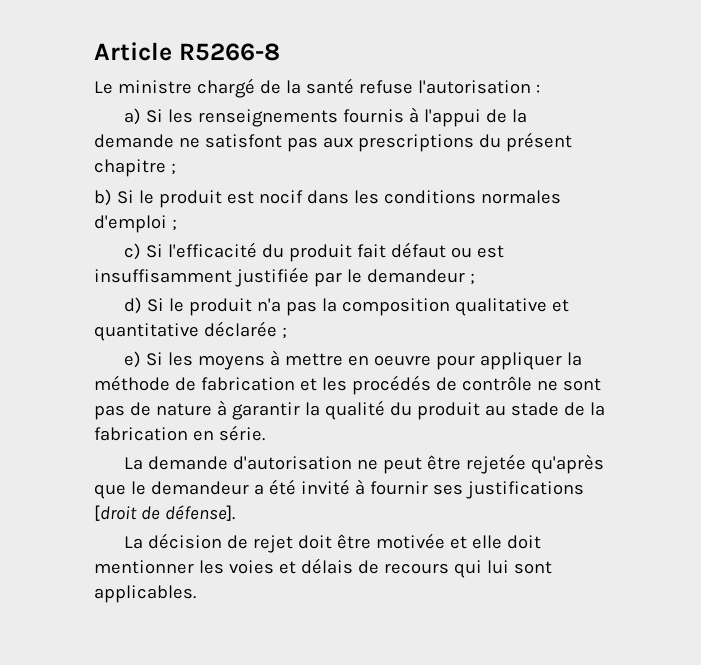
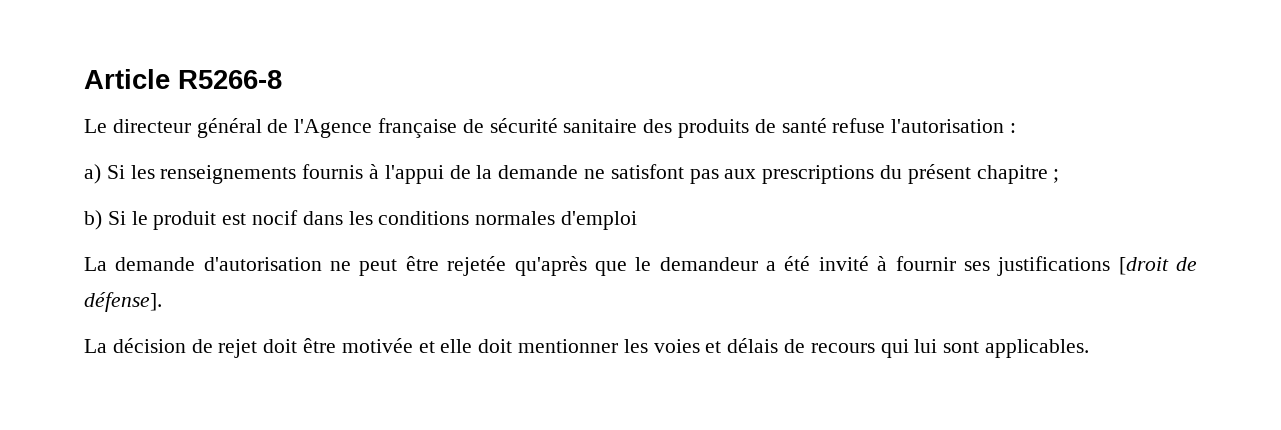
[117,78,301,98] ministre chargé de la -> [112,118,776,138] directeur général de l'Agence française de sécurité sanitaire des produits de
[171,219,177,231] [123,242,504,262] [94,267,475,287] [123,297,569,316] [94,321,287,341] [123,350,582,370] [94,375,601,395] [94,400,605,420] [94,425,265,441] ; // c) Si l'efficacité du produit fait défaut ou est insuffisamment justifiée par le demandeur ; // d) Si le produit n'a pas la composition qualitative et quantitative déclarée ; // e) Si les moyens à mettre en oeuvre pour appliquer la méthode de fabrication et les procédés de contrôle ne sont pas de nature à garantir la qualité du produit au stade de la fabrication en série. -> (638, 220) none

